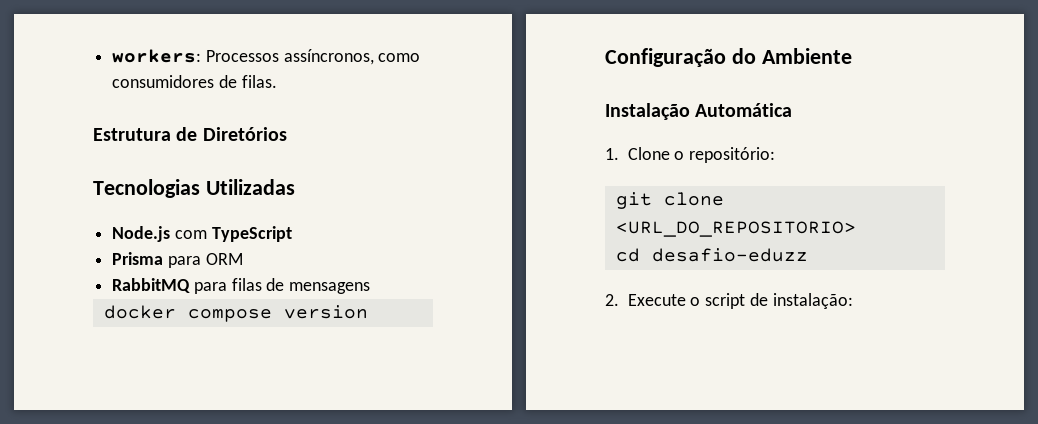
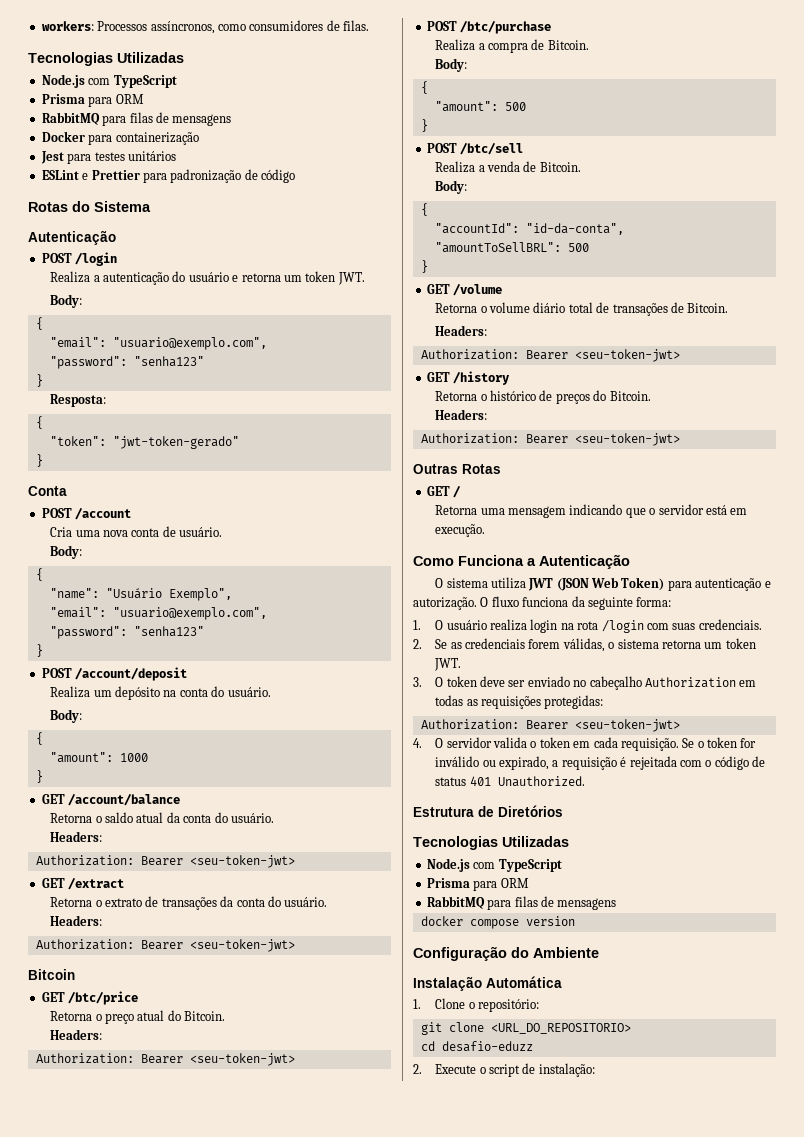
(277, 81) none -> [28,52,184,66] [41,74,177,88] [41,94,144,107] [41,112,232,126] [41,131,199,145] [40,151,176,164] [41,169,295,183] [28,201,151,212] [28,230,116,245] [41,252,118,266] [50,271,365,285] [50,294,83,308] [35,317,43,330] [49,337,267,350] [49,356,204,369] [35,374,43,387] [50,394,107,407] [35,416,43,429] [49,436,239,449] [35,454,43,467] [28,486,67,496] [41,507,132,520] [50,526,223,537] [50,545,83,559] [35,568,43,581] [49,588,232,601] [49,607,267,620] [49,626,204,639] [35,644,43,657] [41,667,188,681] [50,686,271,700] [50,709,83,723] [35,732,43,745] [49,752,148,763] [35,770,43,783] [41,793,181,806] [50,812,274,823] [50,831,103,842] [35,855,295,868] [41,877,125,890] [50,896,328,910] [50,915,103,926] [35,939,295,952] [28,969,75,980] [41,991,139,1005] [50,1010,226,1024] [50,1029,103,1040] [35,1053,295,1066] [426,20,552,34] [435,39,589,53] [435,58,468,72] [420,81,428,94] [434,101,526,112] [420,119,428,132] [426,142,524,155] [435,161,581,173] [435,180,468,194] [420,203,428,216] [434,223,624,235] [434,242,589,253] [420,260,428,273] [426,283,503,296] [435,302,729,316] [435,325,488,336] [420,349,680,362] [426,371,511,385] [435,390,651,404] [435,409,488,420] [420,433,680,446] [413,464,501,474] [426,485,462,498] [435,504,748,518] [435,524,486,537] [413,554,630,569] [435,577,771,591] [413,596,672,610] [413,619,762,633] [413,638,756,652] [434,658,462,671] [413,676,757,690] [435,695,604,709] [420,719,680,732] [413,737,757,751] [435,756,766,770] [435,776,585,787] // Tecnologias Utilizadas // Node.js com TypeScript // Prisma para ORM // RabbitMQ para filas de mensagens // Docker para containerização // Jest para testes unitários // ESLint e Prettier para padronização de código // Rotas do Sistema // Autenticação // POST /login // Realiza a autenticação do usuário e retorna um token JWT. // Body: // { // "email": "usuario@exemplo.com", // "password": "senha123" // } // Resposta: // { // "token": "jwt-token-gerado" // } // Conta // POST /account // Cria uma nova conta de usuário. // Body: // { // "name": "Usuário Exemplo", // "email": "usuario@exemplo.com", // "password": "senha123" // } // POST /account/deposit // Realiza um depósito na conta do usuário. // Body: // { // "amount": 1000 // } // GET /account/balance // Retorna o saldo atual da conta do usuário. // Headers: // Authorization: Bearer <seu-token-jwt> // GET /extract // Retorna o extrato de transações da conta do usuário. // Headers: // Authorization: Bearer <seu-token-jwt> // Bitcoin // GET /btc/price // Retorna o preço atual do Bitcoin. // Headers: // Authorization: Bearer <seu-token-jwt> // POST /btc/purchase // Realiza a compra de Bitcoin. // Body: // { // "amount": 500 // } // POST /btc/sell // Realiza a venda de Bitcoin. // Body: // { // "accountId": "id-da-conta", // "amountToSellBRL": 500 // } // GET /volume // Retorna o volume diário total de transações de Bitcoin. // Headers: // Authorization: Bearer <seu-token-jwt> // GET /history // Retorna o histórico de preços do Bitcoin. // Headers: // Authorization: Bearer <seu-token-jwt> // Outras Rotas // GET / // Retorna uma mensagem indicando que o servidor está em execução. // Como Funciona a Autenticação // O sistema utiliza JWT (JSON Web Token) para autenticação e autorização. O fluxo funciona da seguinte forma: // 1. O usuário realiza login na rota /login com suas credenciais. // 2. Se as credenciais forem válidas, o sistema retorna um token JWT. // 3. O token deve ser enviado no cabeçalho Authorization em todas as requisições protegidas: // Authorization: Bearer <seu-token-jwt> // 4. O servidor valida o token em cada requisição. Se o token for inválido ou expirado, a requisição é rejeitada com o código de status 401 Unauthorized.

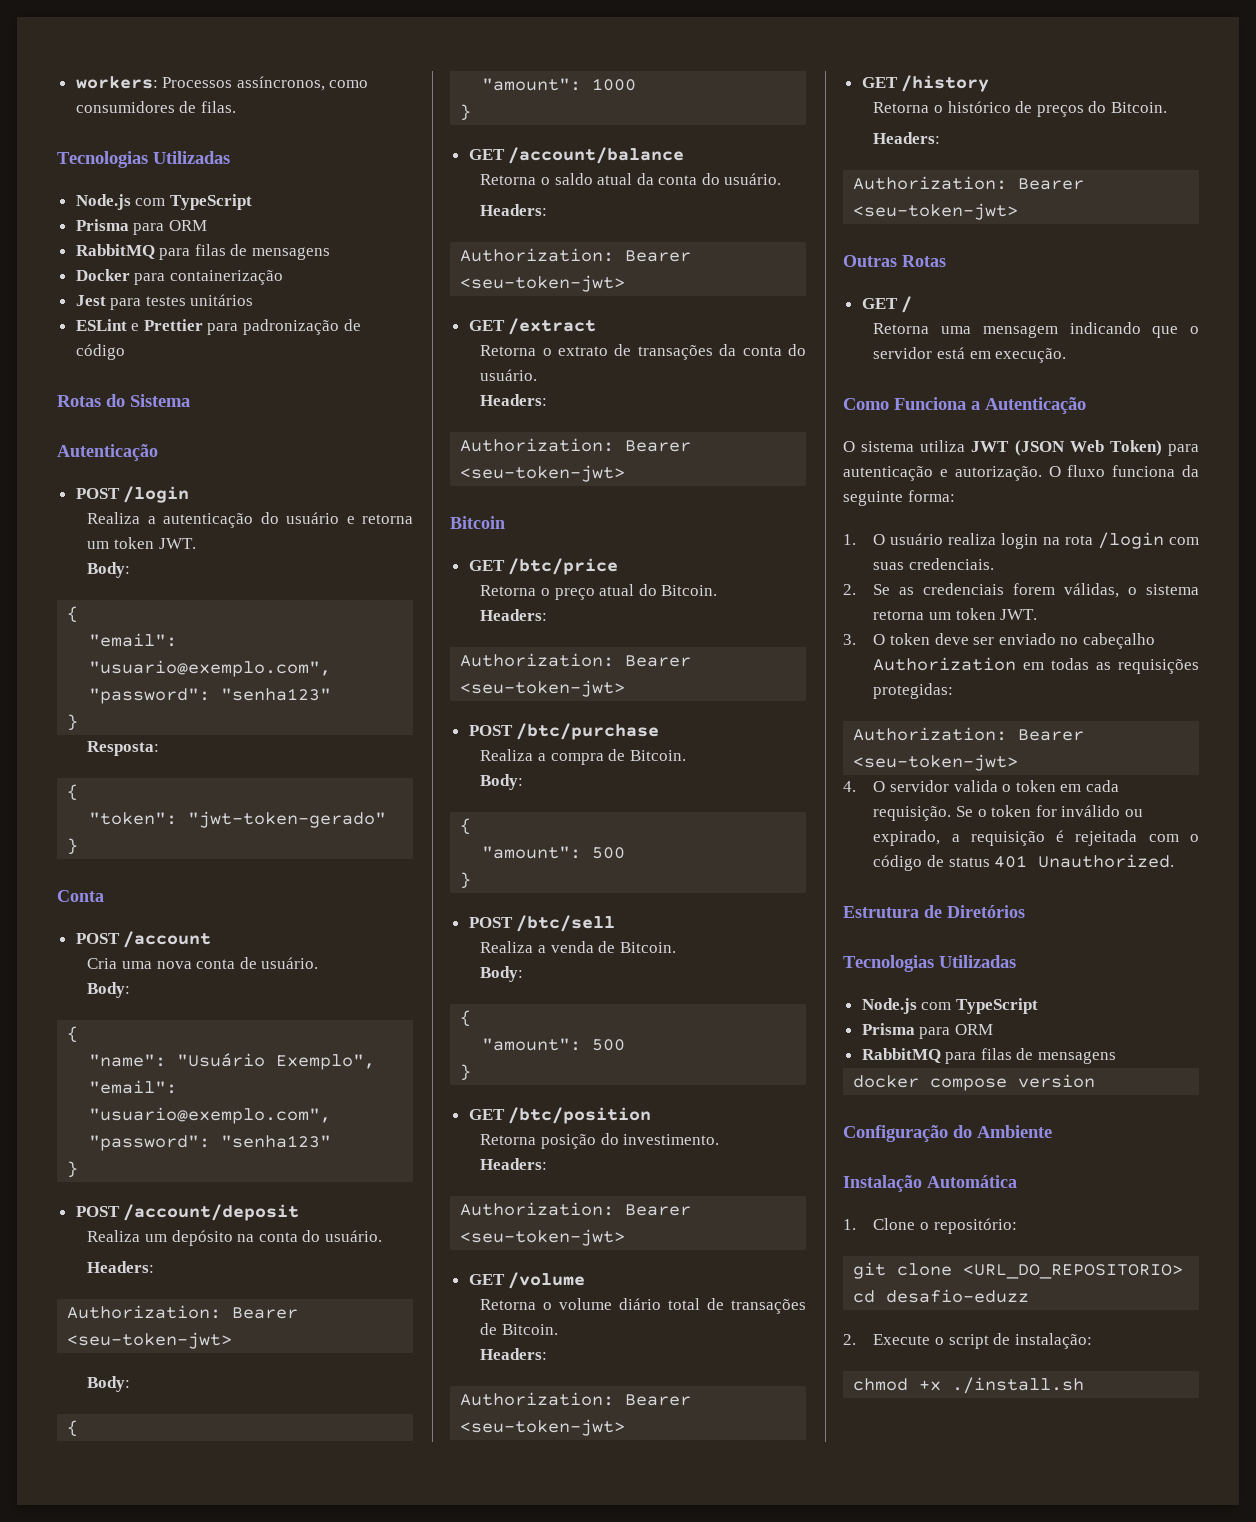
(271, 692) none -> [87,1261,155,1273] [67,1305,299,1319] [67,1332,233,1349] // Headers: // Authorization: Bearer <seu-token-jwt>
[434,223,624,235] [434,242,589,253] [420,260,428,273] "accountId": "id-da-conta", // "amountToSellBRL": 500 // } -> [482,1038,626,1051] [460,1064,472,1081] [468,1107,652,1124] [480,1133,720,1149] [480,1158,548,1170] [460,1202,692,1216] [460,1229,626,1246] "amount": 500 // } // GET /btc/position // Retorna posição do investimento. // Headers: // Authorization: Bearer <seu-token-jwt>
(595, 1070) none -> [853,1377,1085,1394] // chmod +x ./install.sh

